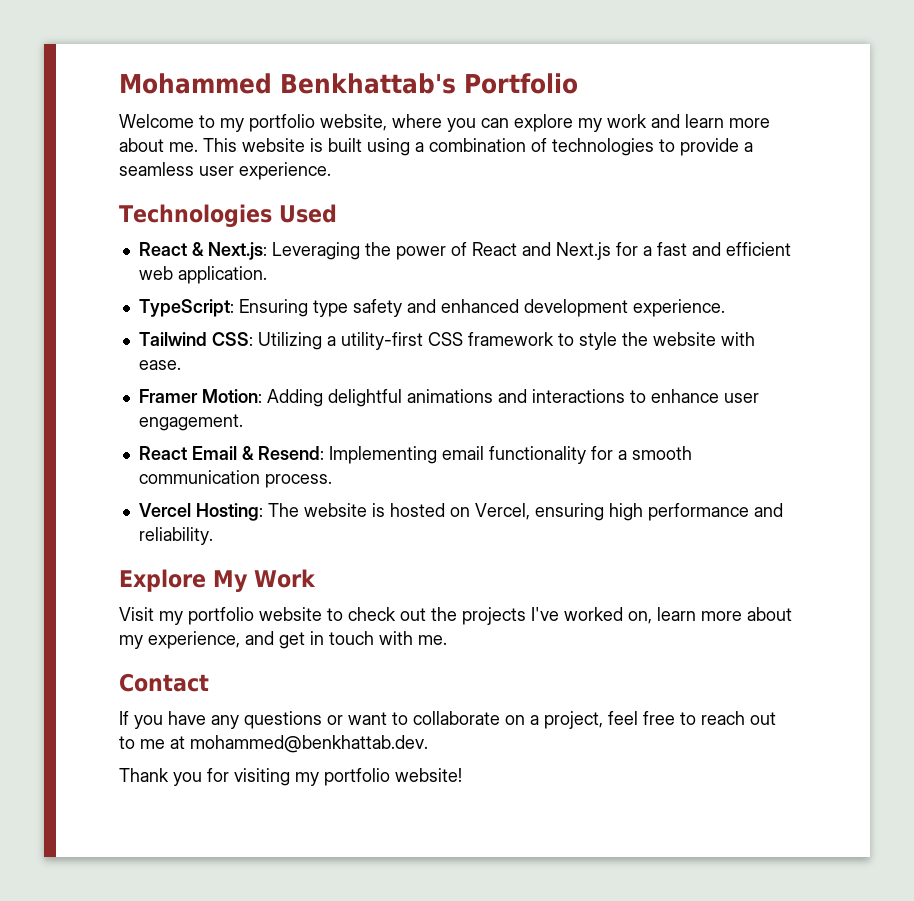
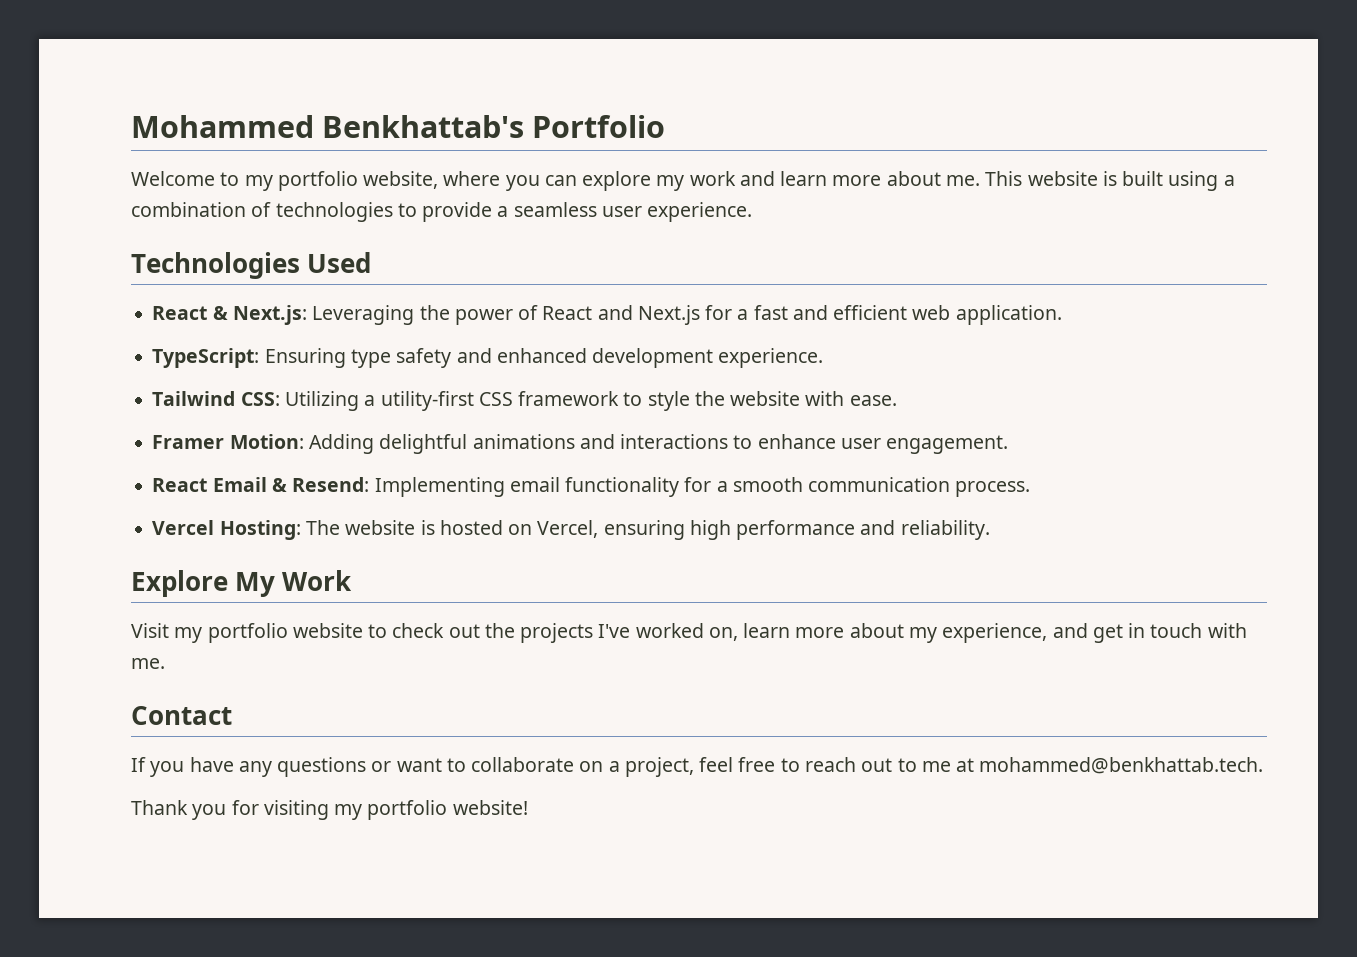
[190,735,428,753] mohammed@benkhattab.dev. -> [979,757,1264,774] mohammed@benkhattab.tech.

